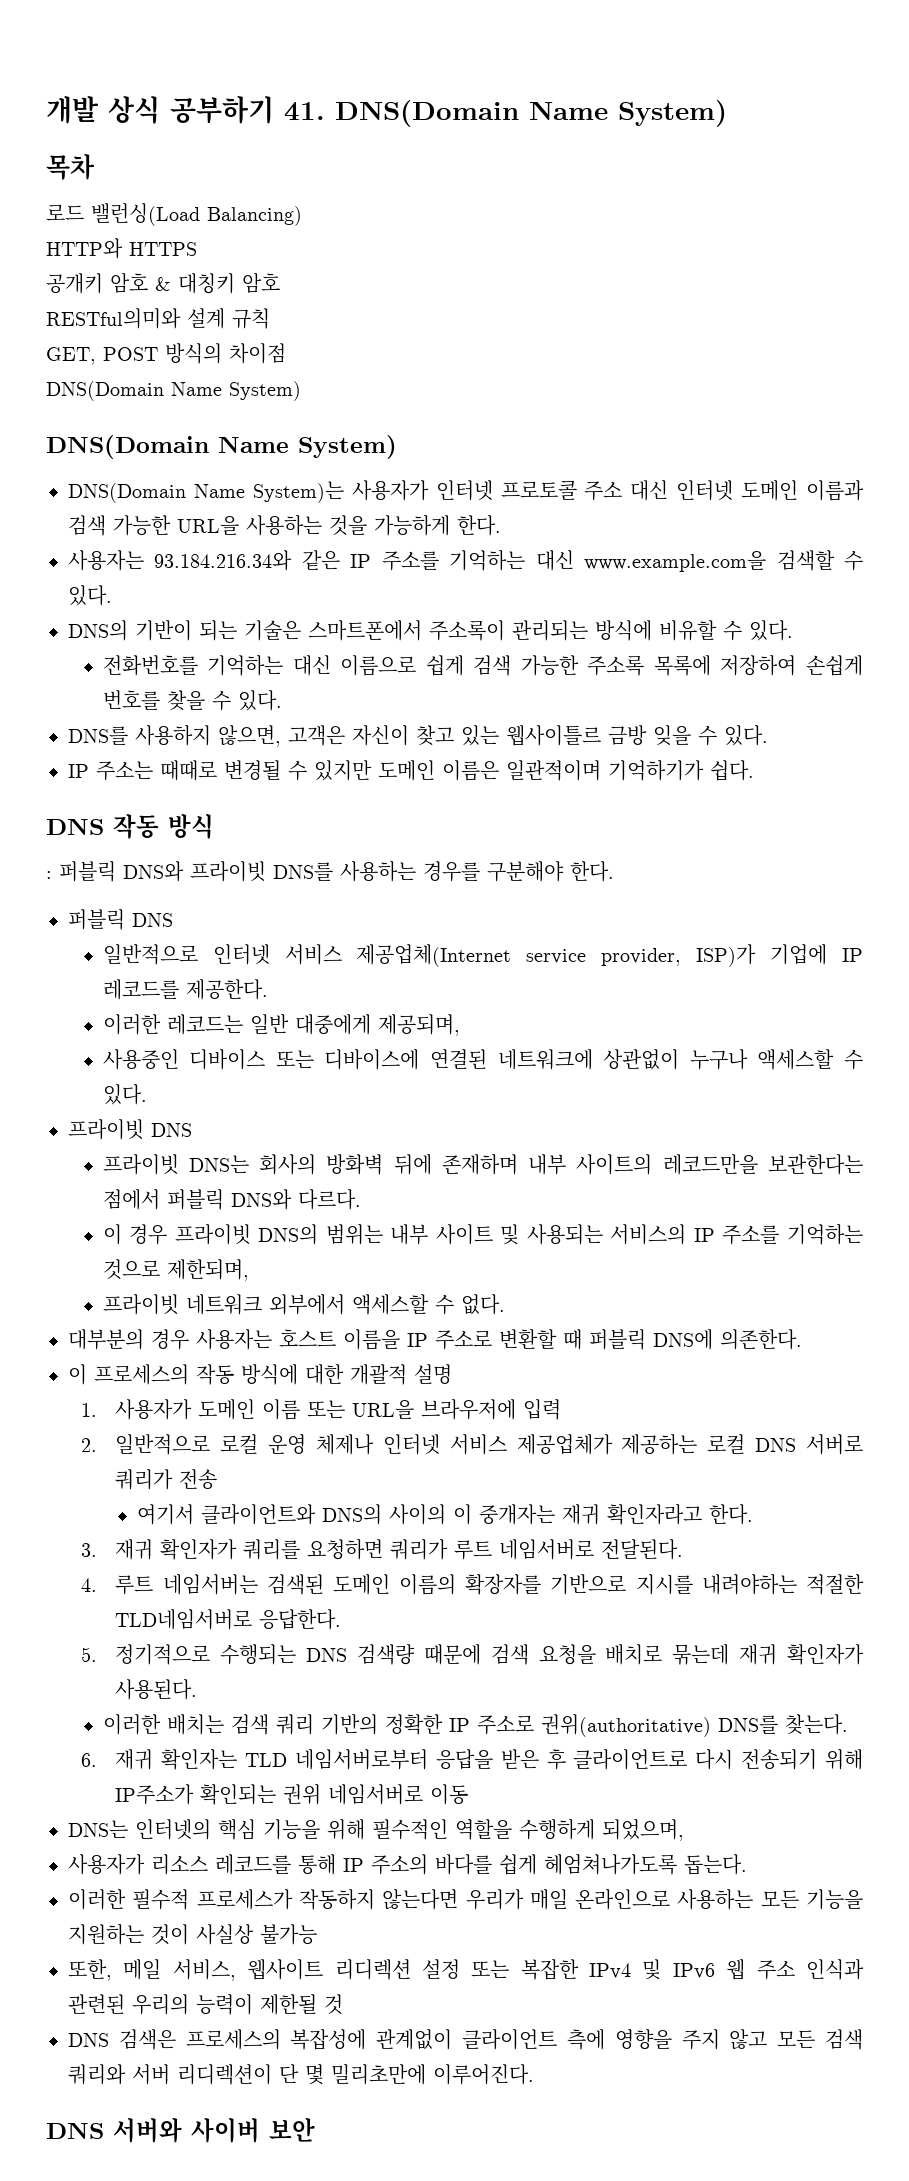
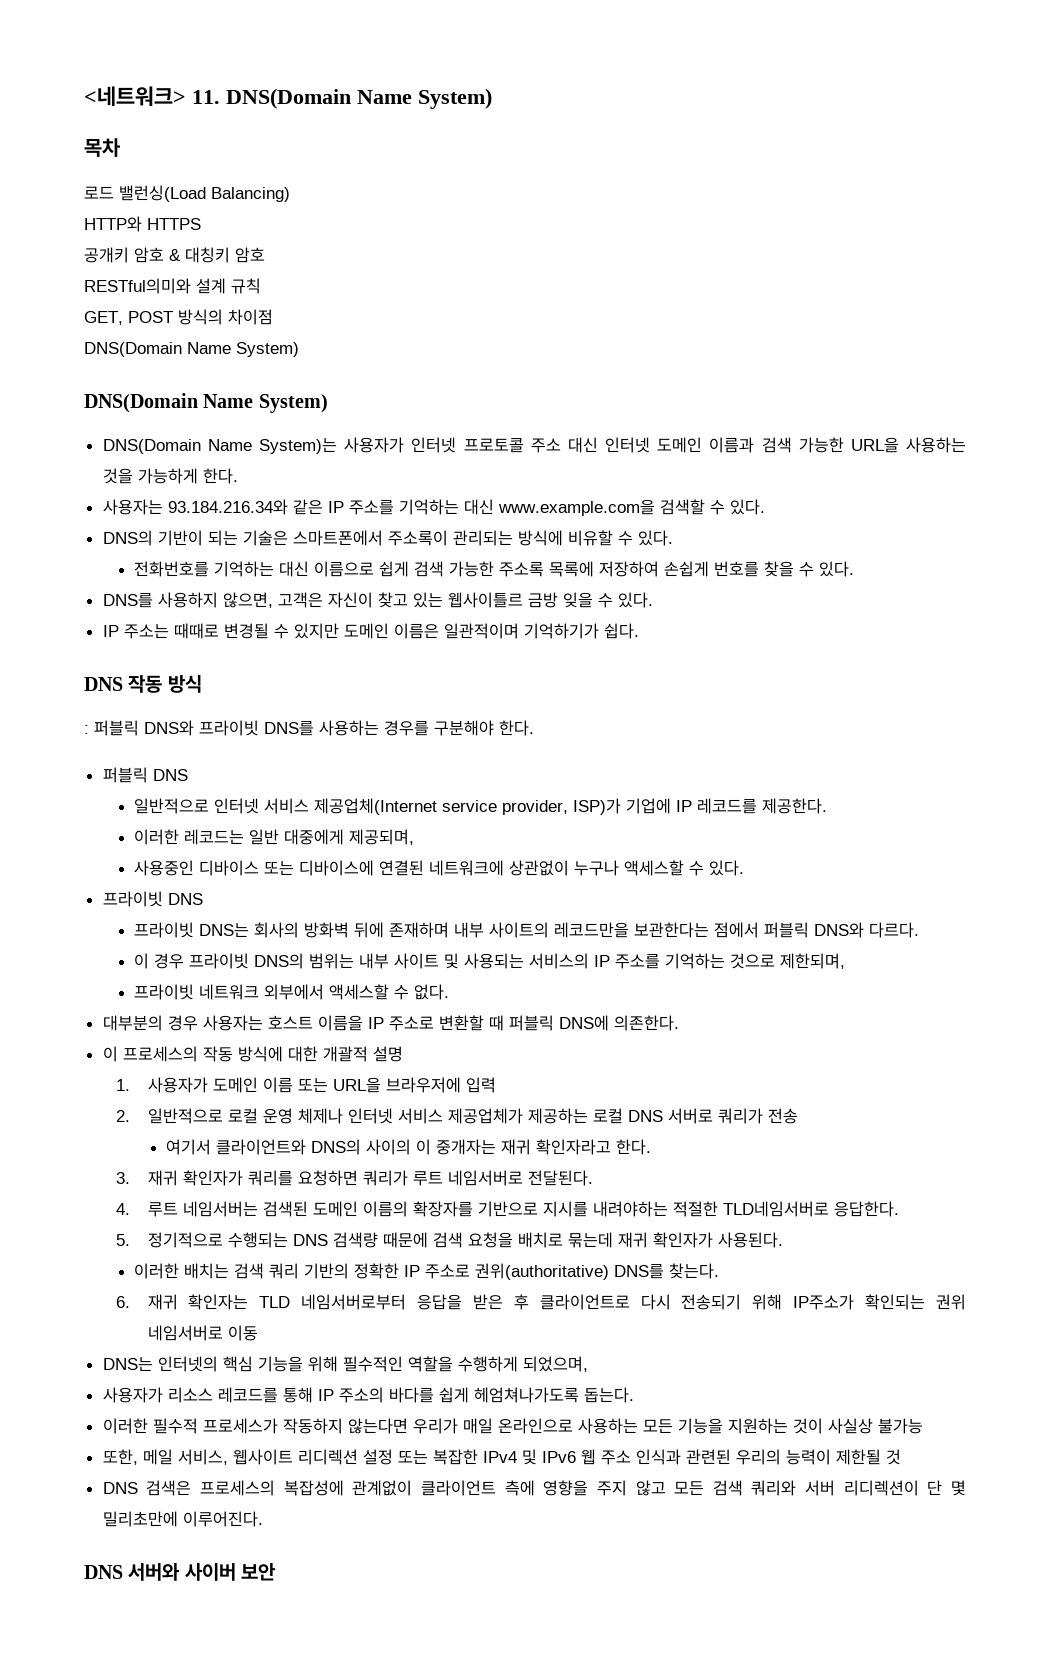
[46,96,325,124] 개발 상식 공부하기 41. -> [84,86,220,106] <네트워크> 11.

